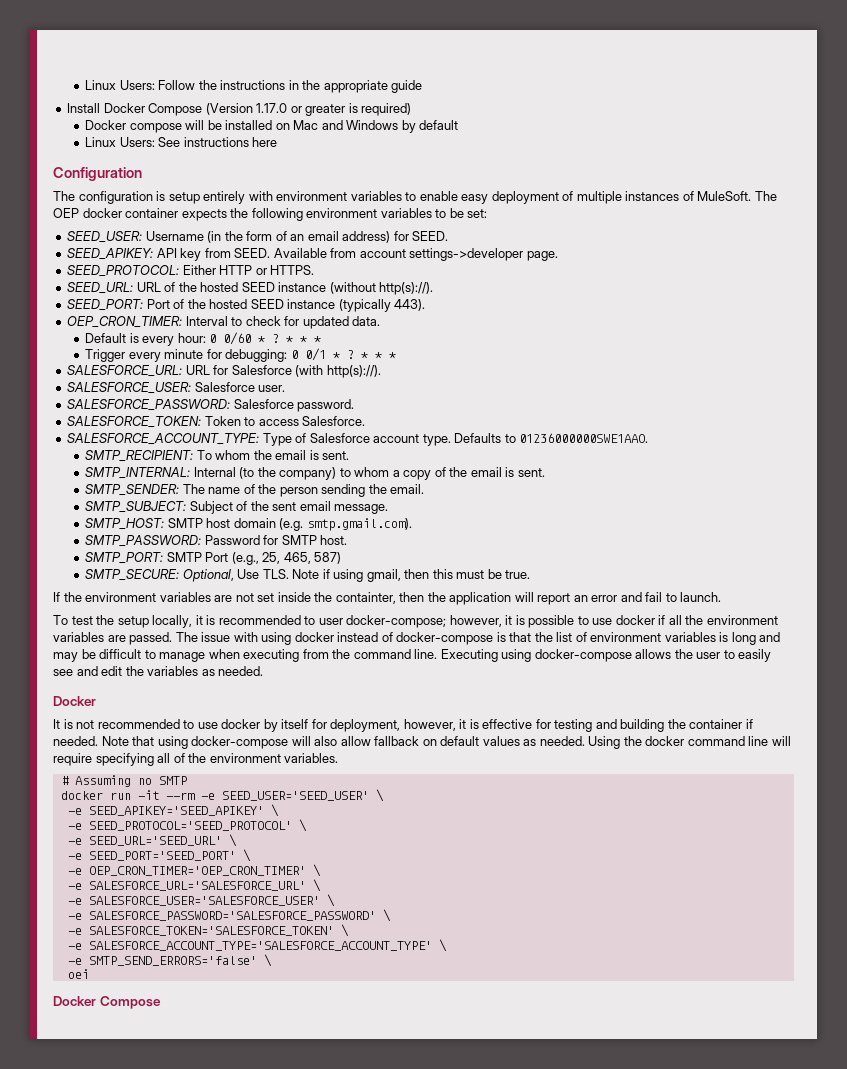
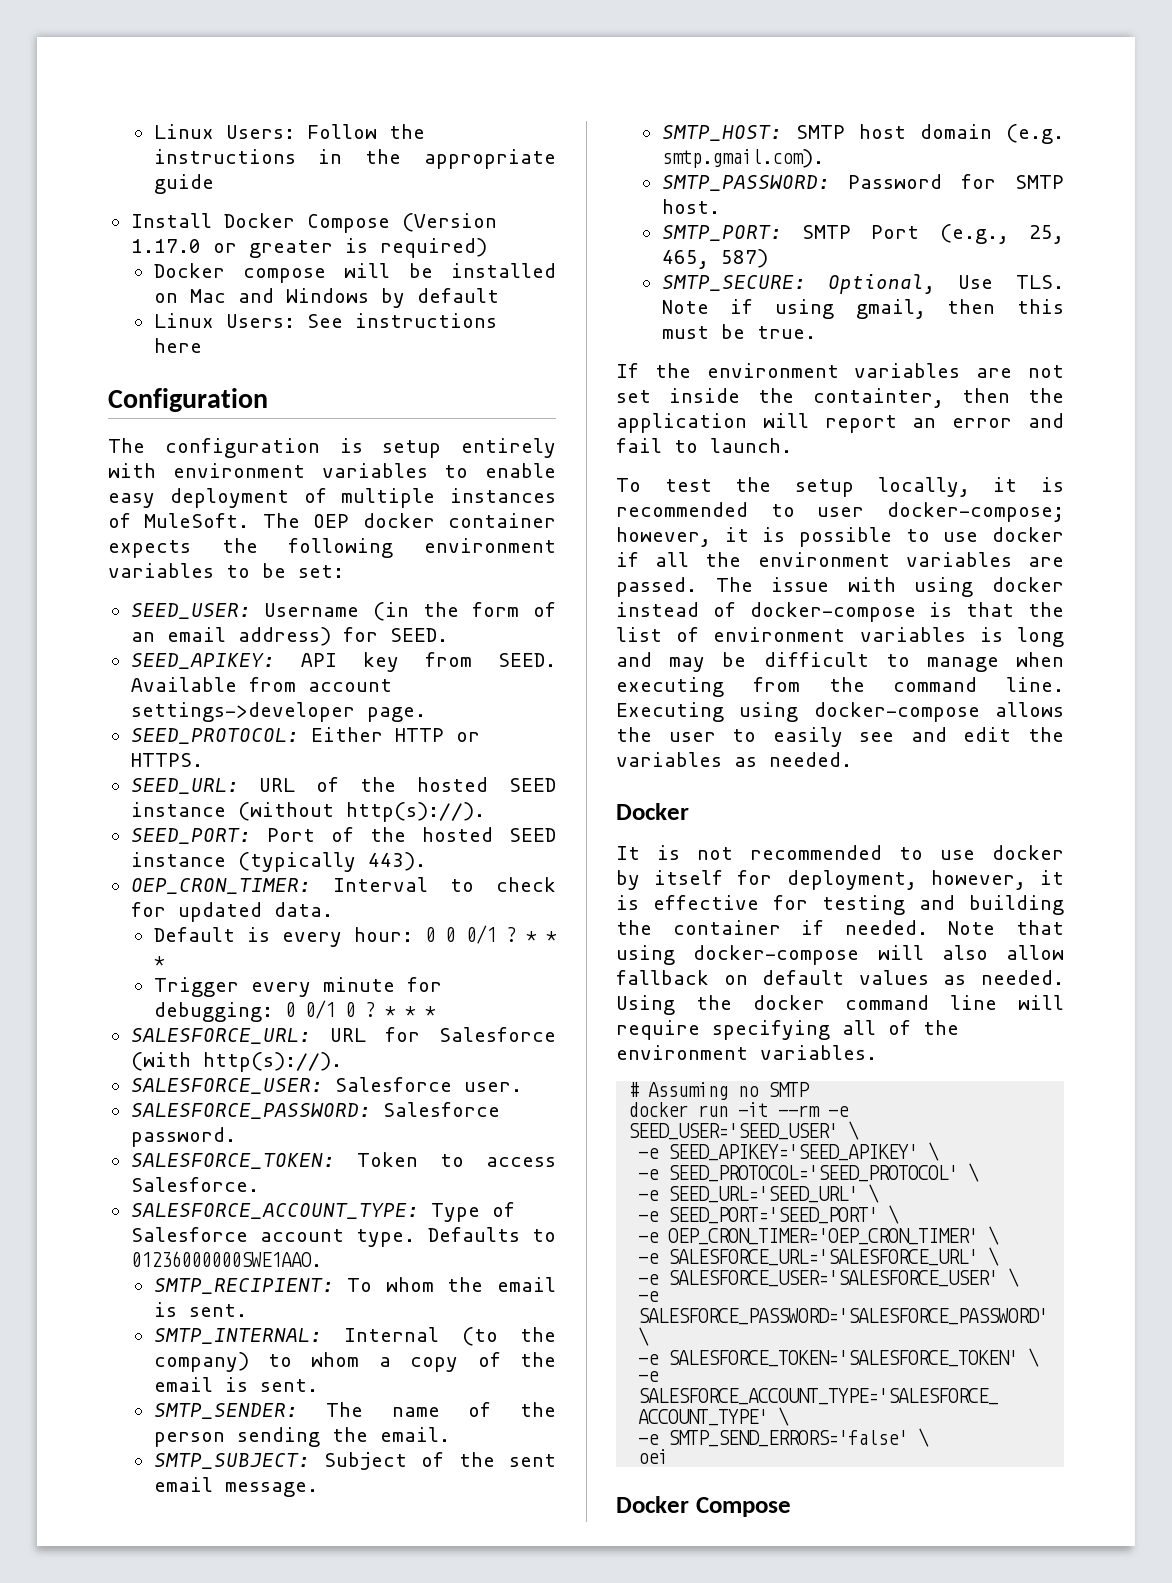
[223,332,266,345] 0/60 * -> [445,925,496,944] 0 0/1
[332,352,340,359] * -> [344,1002,355,1017] 0

